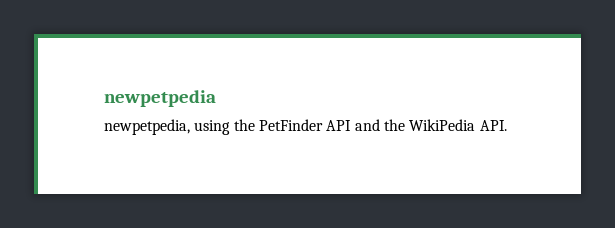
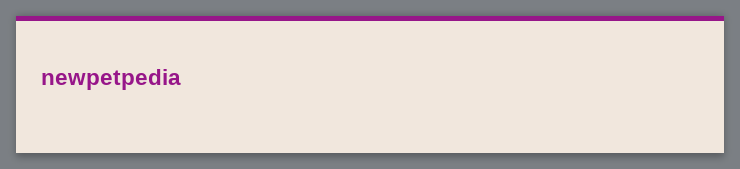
[104,119,507,135] // newpetpedia, using the PetFinder API and the WikiPedia API. -> (181, 79) none

